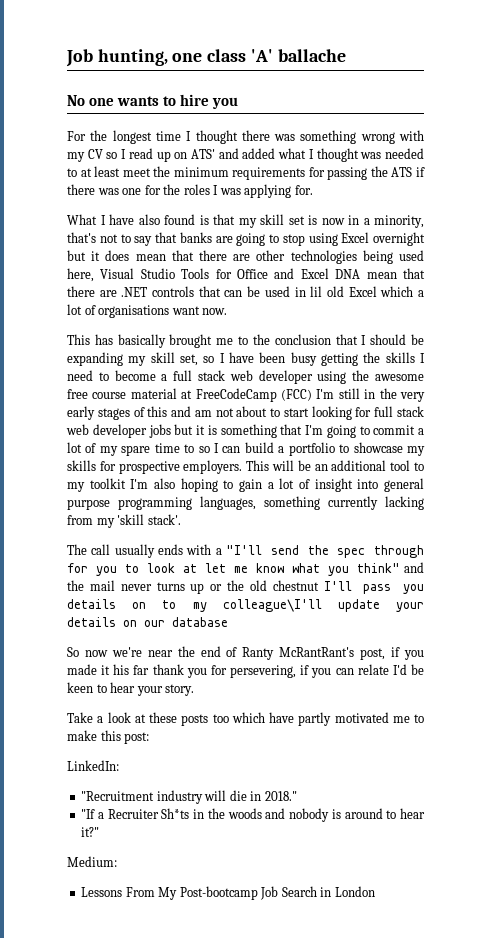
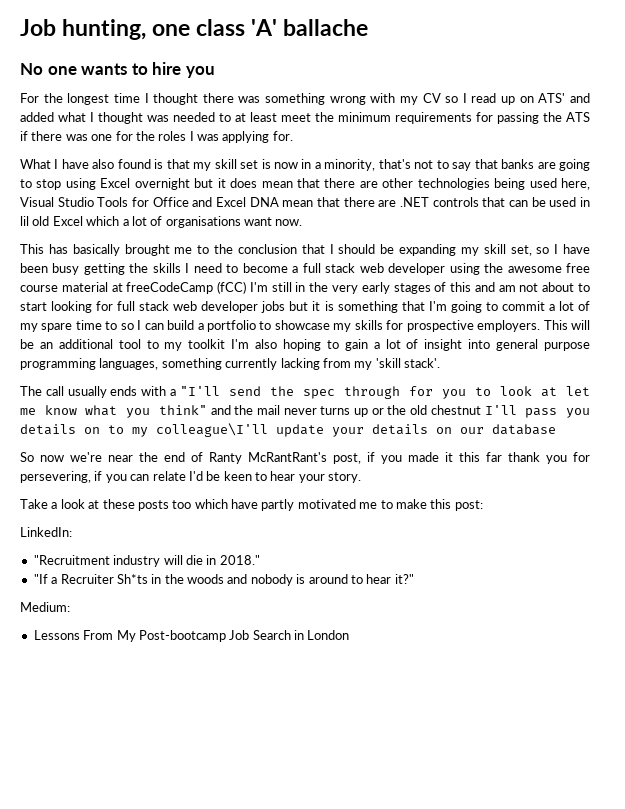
[195,388,312,402] FreeCodeCamp (FCC) -> [126,281,247,294] freeCodeCamp (fCC)
[113,664,130,675] his -> [459,452,480,462] this

